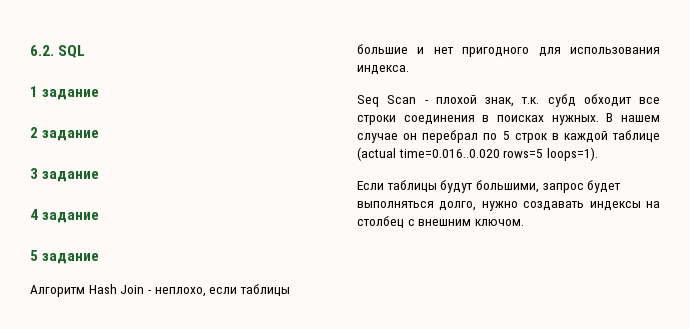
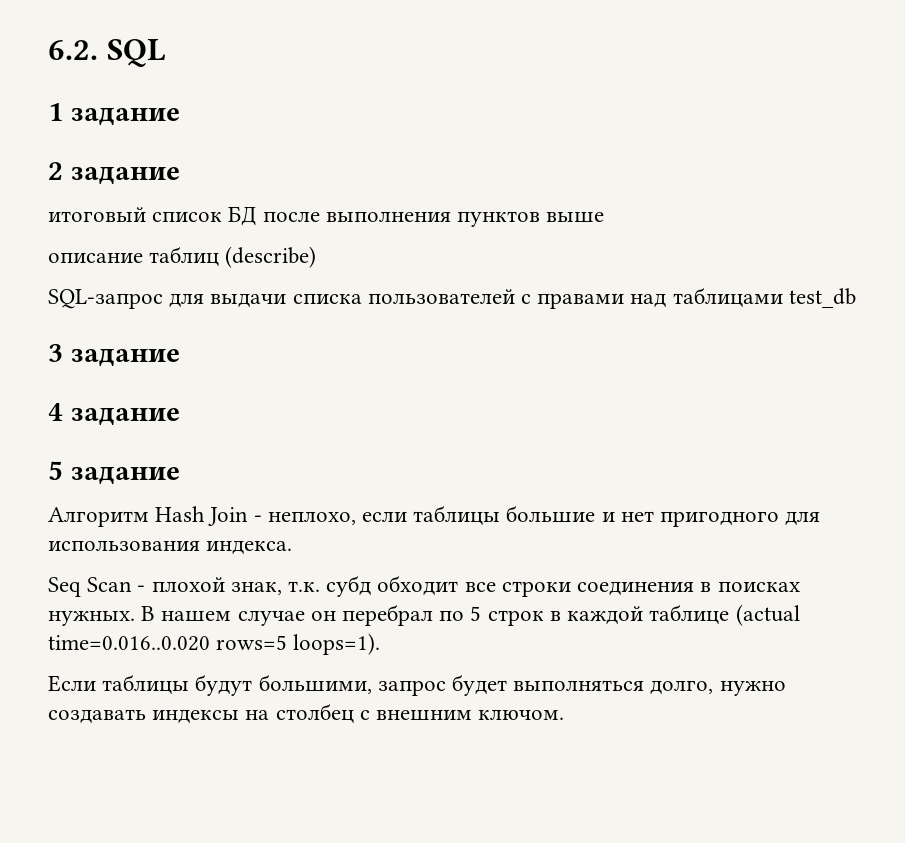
(100, 135) none -> [48,206,605,227] [48,246,317,268] [48,287,856,309] // итоговый список БД после выполнения пунктов выше // описание таблиц (describe) // SQL-запрос для выдачи списка пользователей с правами над таблицами test_db

